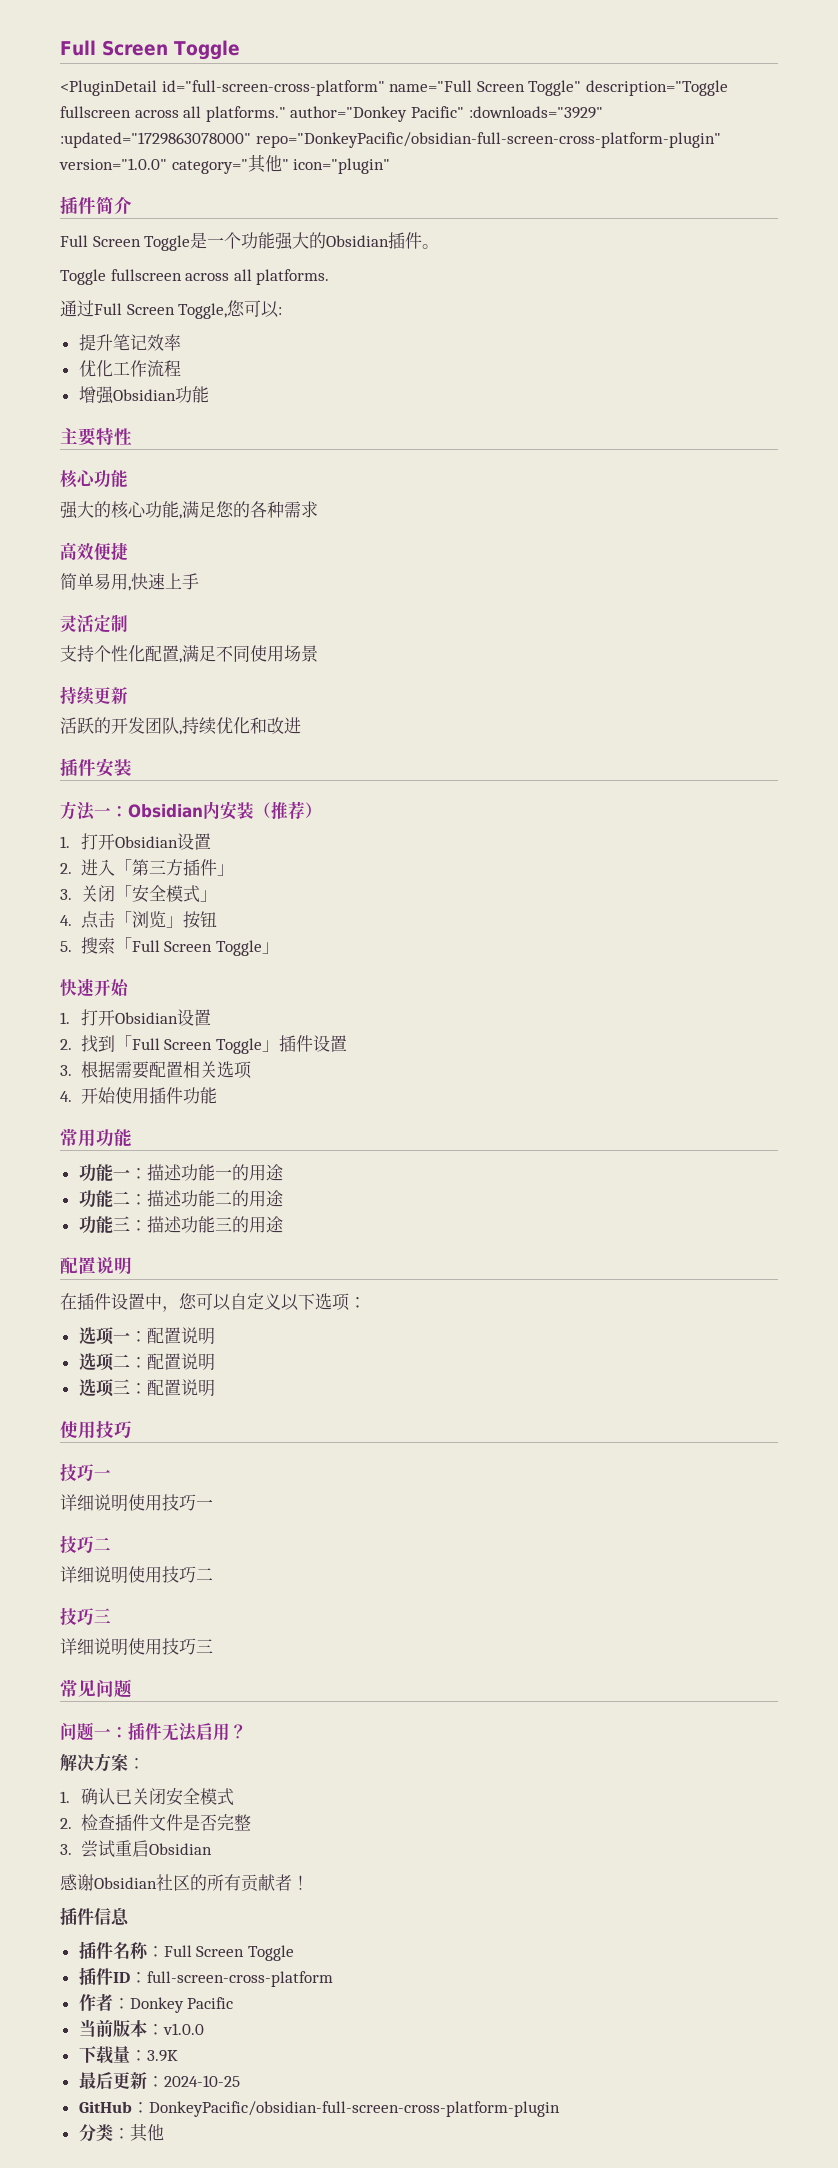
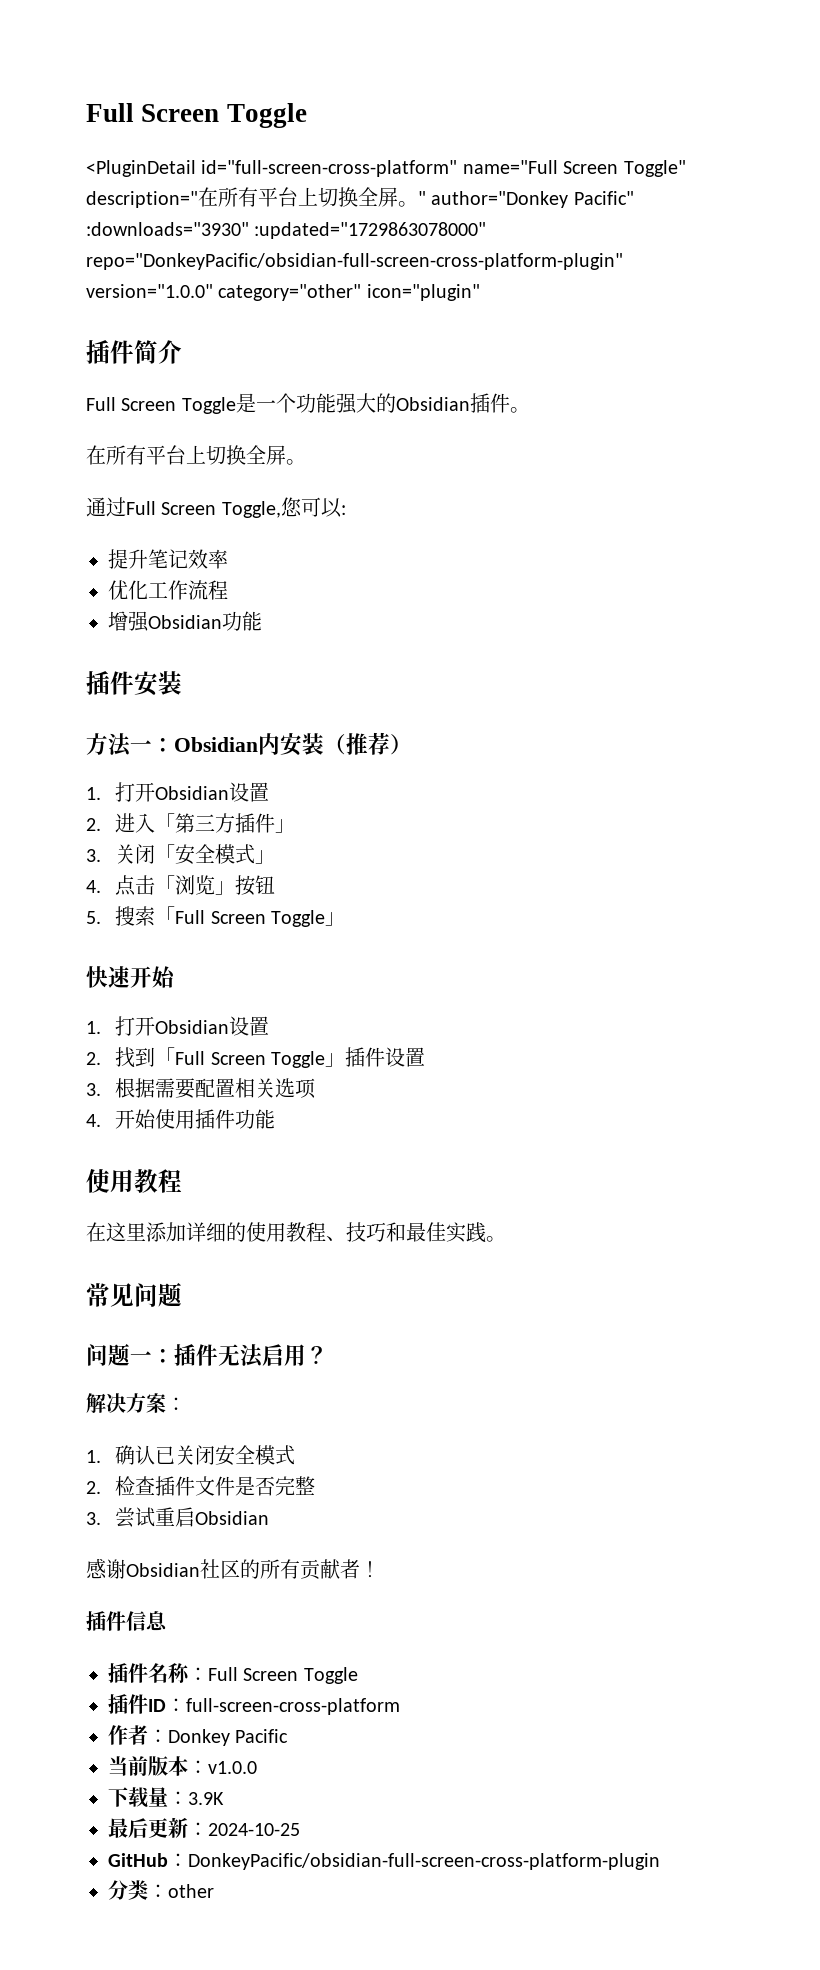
[585,80,728,96] [60,106,286,122] description="Toggle fullscreen across all platforms." -> [86,187,426,208] description="在所有平台上切换全屏。"
[468,106,603,119] :downloads="3929" -> [86,222,249,236] :downloads="3930"
[171,154,289,174] category="其他" -> [218,284,362,301] category="other"
[60,269,330,285] Toggle fullscreen across all platforms. -> [86,445,306,465] 在所有平台上切换全屏。
[60,427,132,446] [60,470,128,488] [60,501,318,519] [60,542,128,561] [60,573,199,591] [60,614,128,633] [60,645,318,663] [60,686,128,705] [60,717,301,735] // 主要特性 // 核心功能 // 强大的核心功能,满足您的各种需求 // 高效便捷 // 简单易用,快速上手 // 灵活定制 // 支持个性化配置,满足不同使用场景 // 持续更新 // 活跃的开发团队,持续优化和改进 -> (262, 621) none
[60,1128,132,1147] [78,1164,283,1181] [78,1190,283,1207] [78,1216,283,1233] [60,1257,132,1274] [60,1293,366,1312] [78,1327,215,1345] [78,1353,215,1371] [78,1379,215,1397] [60,1420,132,1439] [60,1463,111,1482] [60,1494,213,1512] [60,1535,111,1554] [60,1566,213,1584] [60,1607,111,1626] [60,1638,213,1656] 常用功能 // 功能一：描述功能一的用途 // 功能二：描述功能二的用途 // 功能三：描述功能三的用途 // 配置说明 // 在插件设置中，您可以自定义以下选项： // 选项一：配置说明 // 选项二：配置说明 // 选项三：配置说明 // 使用技巧 // 技巧一 // 详细说明使用技巧一 // 技巧二 // 详细说明使用技巧二 // 技巧三 // 详细说明使用技巧三 -> [86,1169,182,1193] [86,1222,506,1243] 使用教程 // 在这里添加详细的使用教程、技巧和最佳实践。
[129,2123,164,2142] 其他 -> [168,1884,214,1898] other

